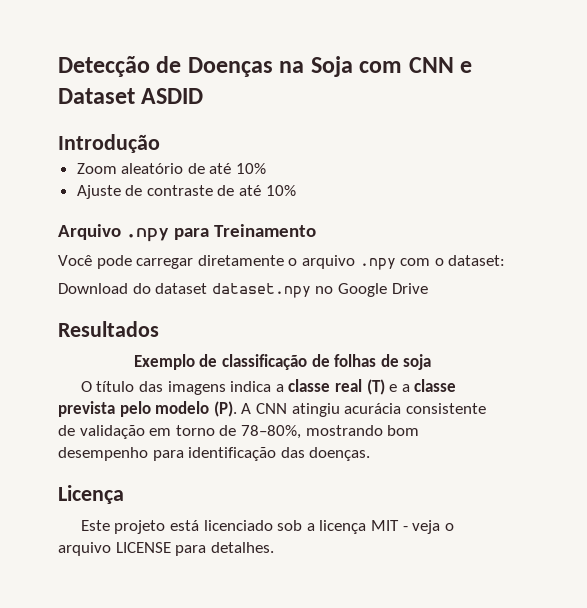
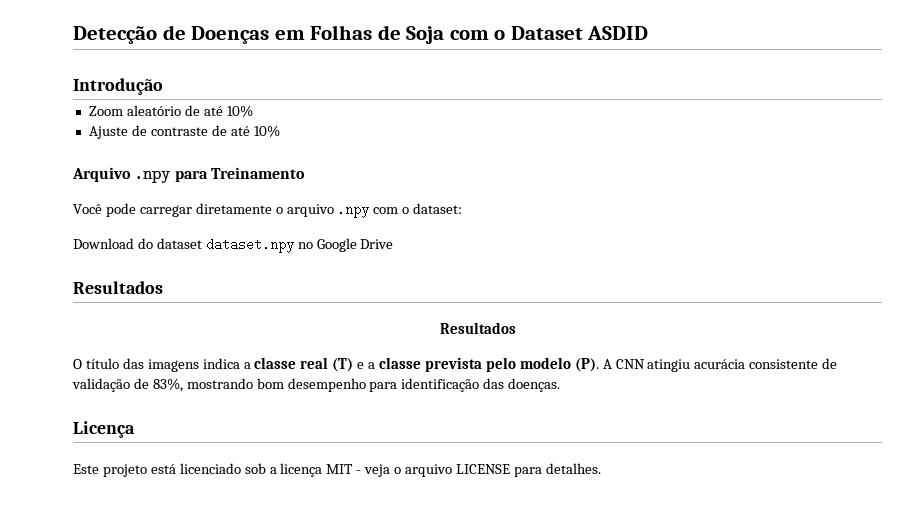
[279,56,473,77] na Soja com CNN e -> [274,25,506,44] em Folhas de Soja com o
[133,354,432,370] Exemplo de classificação de folhas de soja -> [439,322,516,334] Resultados
[149,425,301,439] em torno de 78–80%, -> [133,378,183,392] de 83%,

